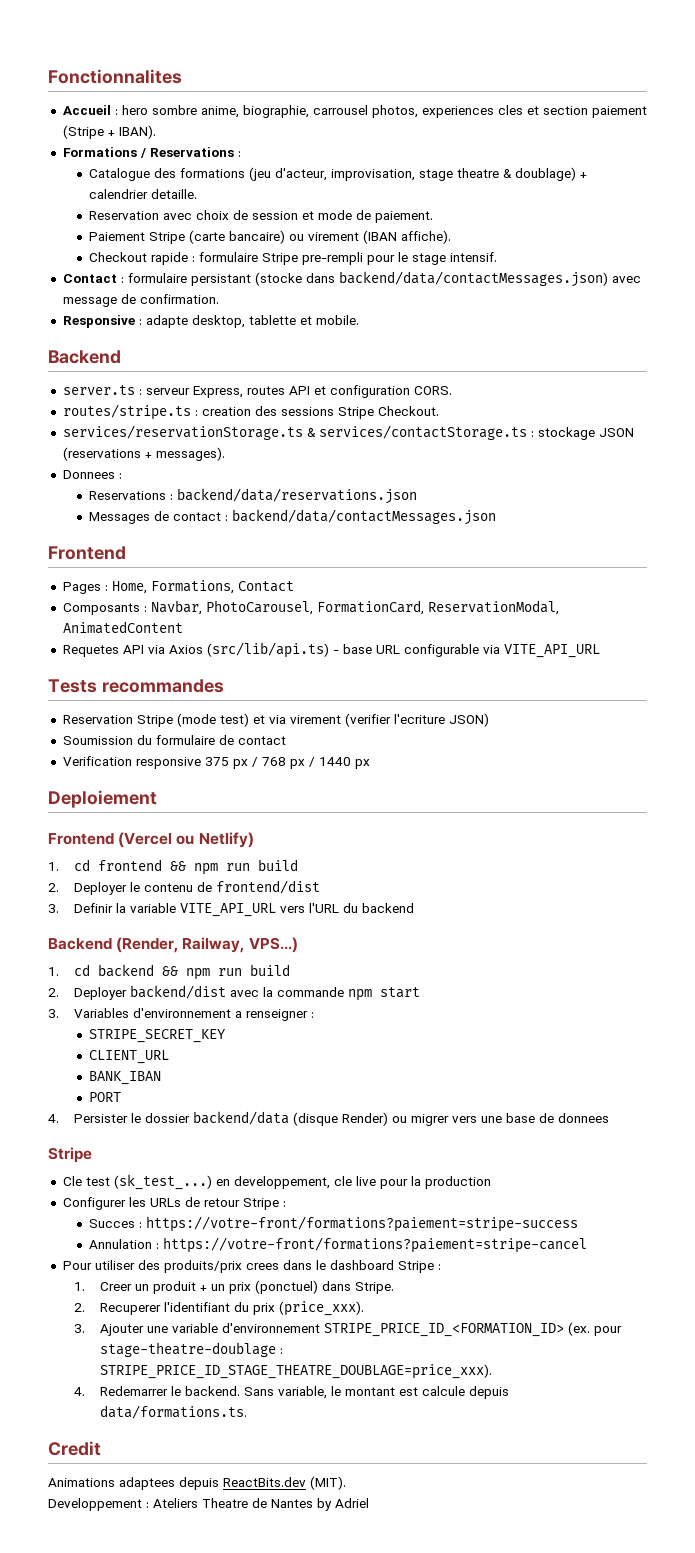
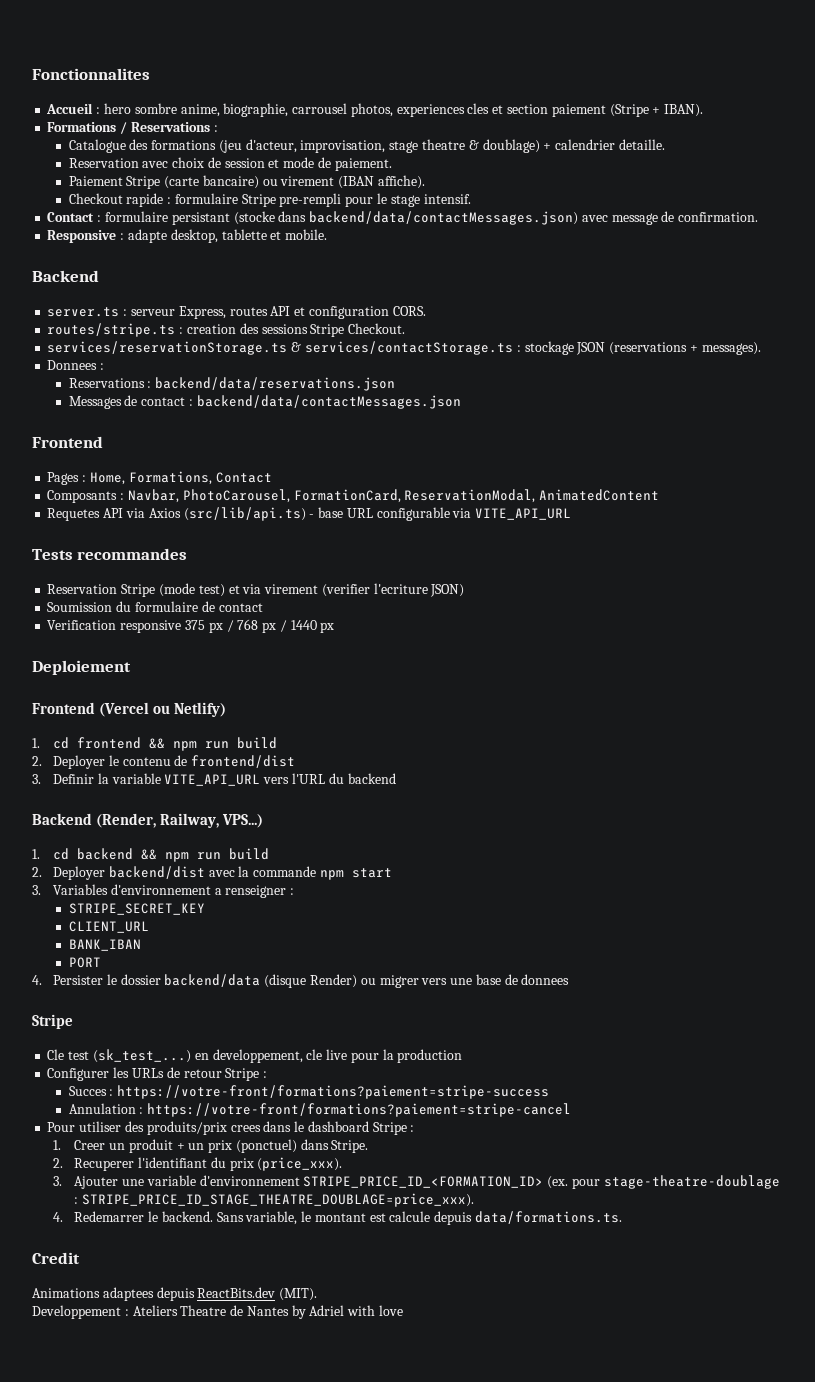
(369, 1503) none -> [347,1305,404,1316] with love

